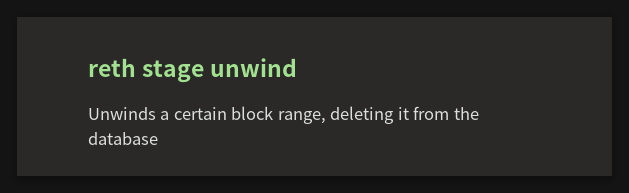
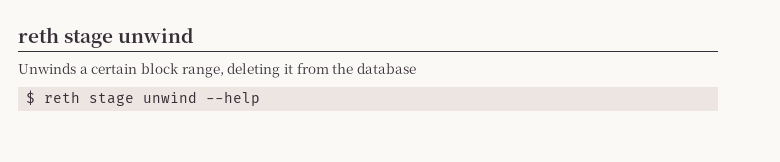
(158, 138) none -> [26,90,261,106] // $ reth stage unwind --help

